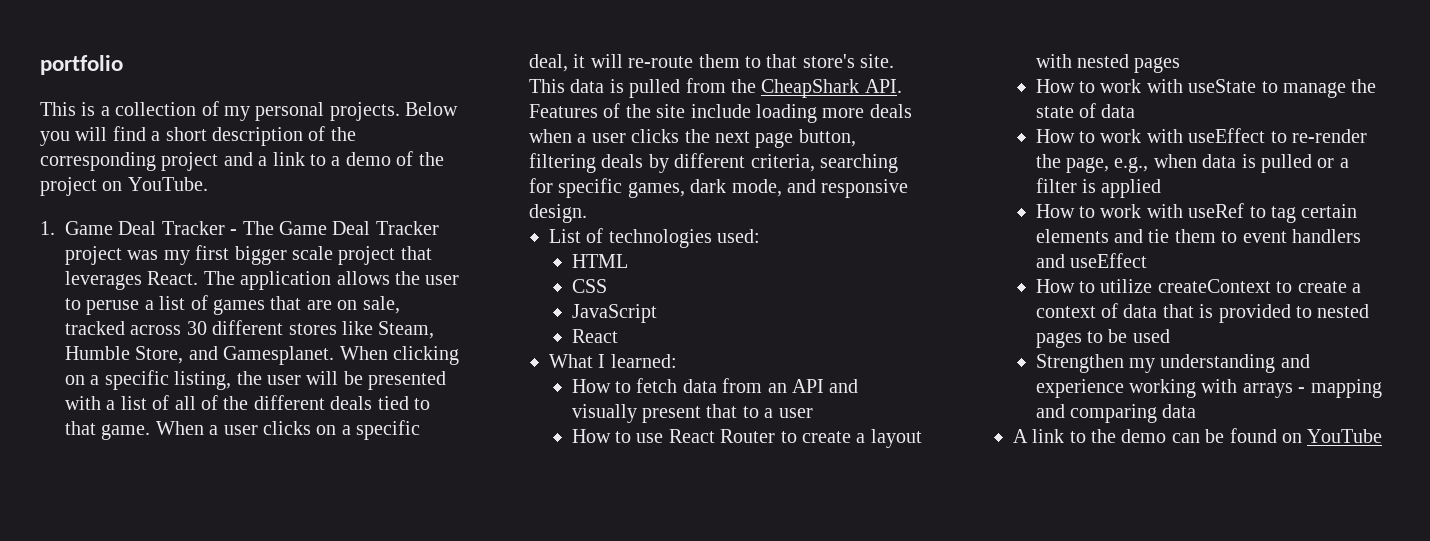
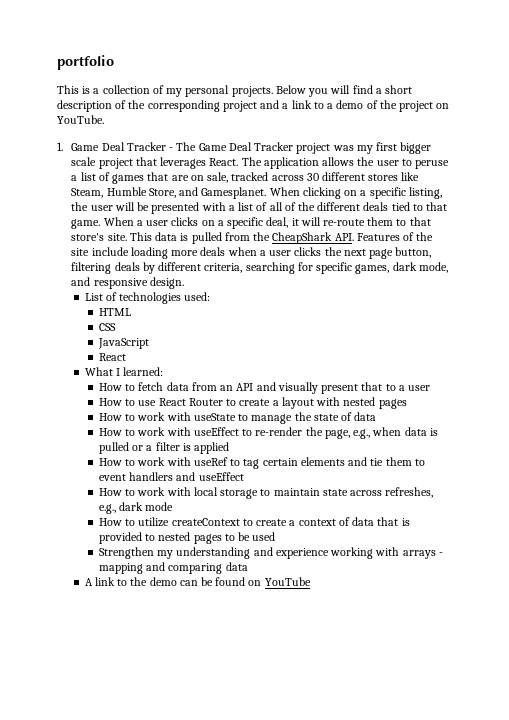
(1148, 260) none -> [98,487,434,499] [98,502,174,514] // How to work with local storage to maintain state across refreshes, e.g., dark mode

